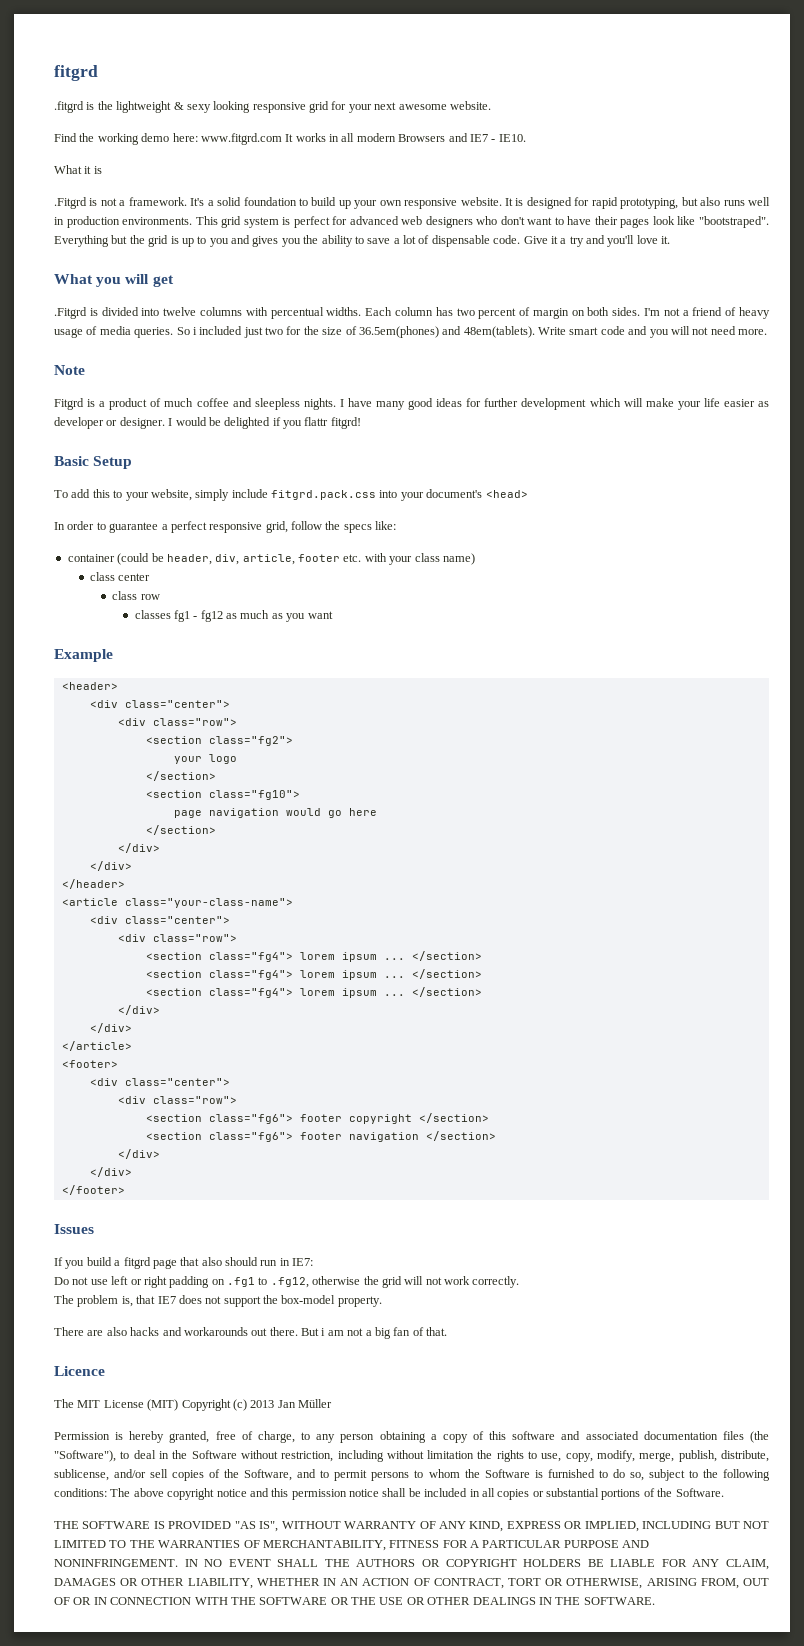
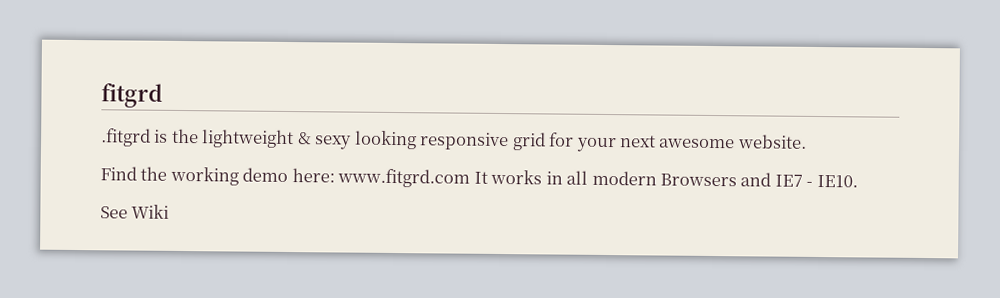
[54,165,102,174] [54,197,771,209] [54,216,769,228] [54,235,671,247] [54,274,174,287] [54,307,770,319] [54,326,767,338] [54,365,85,375] [54,398,770,410] [54,417,361,429] [54,456,133,469] [54,489,528,501] [54,521,397,533] [67,553,475,565] [90,572,151,581] [112,591,160,600] [134,610,333,622] [54,649,113,662] [61,682,118,690] [89,700,230,708] [117,718,237,726] [145,736,293,746] [173,754,237,764] [145,771,216,781] [145,790,300,800] [173,808,377,818] [145,825,216,835] [117,843,160,853] [89,861,132,871] [61,879,125,889] [61,898,293,908] [89,916,230,924] [117,934,237,942] [145,951,482,962] [145,969,482,980] [145,987,482,998] [117,1005,160,1015] [89,1023,132,1033] [61,1041,132,1051] [61,1060,118,1068] [89,1078,230,1086] [117,1096,237,1104] [145,1113,489,1124] [145,1131,496,1142] [117,1149,160,1159] [89,1167,132,1177] [61,1185,125,1195] [54,1224,94,1234] [54,1257,314,1269] [54,1276,520,1288] [54,1295,382,1307] [54,1327,447,1339] [54,1366,105,1376] [54,1399,332,1411] [54,1431,769,1443] [54,1450,769,1462] [54,1469,771,1481] [54,1488,724,1500] [54,1521,769,1532] [54,1540,650,1551] [54,1559,769,1570] [54,1578,769,1589] [54,1597,655,1605] What it is // .Fitgrd is not a framework. It's a solid foundation to build up your own responsive website. It is designed for rapid prototyping, but also runs well in production environments. This grid system is perfect for advanced web designers who don't want to have their pages look like "bootstraped". Everything but the grid is up to you and gives you the ability to save a lot of dispensable code. Give it a try and you'll love it. // What you will get // .Fitgrd is divided into twelve columns with percentual widths. Each column has two percent of margin on both sides. I'm not a friend of heavy usage of media queries. So i included just two for the size of 36.5em(phones) and 48em(tablets). Write smart code and you will not need more. // Note // Fitgrd is a product of much coffee and sleepless nights. I have many good ideas for further development which will make your life easier as developer or designer. I would be delighted if you flattr fitgrd! // Basic Setup // To add this to your website, simply include fitgrd.pack.css into your document's <head> // In order to guarantee a perfect responsive grid, follow the specs like: // container (could be header, div, article, footer etc. with your class name) // class center // class row // classes fg1 - fg12 as much as you want // Example // <header> // <div class="center"> // <div class="row"> // <section class="fg2"> // your logo // </section> // <section class="fg10"> // page navigation would go here // </section> // </div> // </div> // </header> // <article class="your-class-name"> // <div class="center"> // <div class="row"> // <section class="fg4"> lorem ipsum ... </section> // <section class="fg4"> lorem ipsum ... </section> // <section class="fg4"> lorem ipsum ... </section> // </div> // </div> // </article> // <footer> // <div class="center"> // <div class="row"> // <section class="fg6"> footer copyright </section> // <section class="fg6"> footer navigation </section> // </div> // </div> // </footer> // Issues // If you build a fitgrd page that also should run in IE7: // Do not use left or right padding on .fg1 to .fg12, otherwise the grid will not work correctly. // The problem is, that IE7 does not support the box-model property. // There are also hacks and workarounds out there. But i am not a big fan of that. // Licence // The MIT License (MIT) Copyright (c) 2013 Jan Müller // Permission is hereby granted, free of charge, to any person obtaining a copy of this software and associated documentation files (the "Software"), to deal in the Software without restriction, including without limitation the rights to use, copy, modify, merge, publish, distribute, sublicense, and/or sell copies of the Software, and to permit persons to whom the Software is furnished to do so, subject to the following conditions: The above copyright notice and this permission notice shall be included in all copies or substantial portions of the Software. // THE SOFTWARE IS PROVIDED "AS IS", WITHOUT WARRANTY OF ANY KIND, EXPRESS OR IMPLIED, INCLUDING BUT NOT LIMITED TO THE WARRANTIES OF MERCHANTABILITY, FITNESS FOR A PARTICULAR PURPOSE AND NONINFRINGEMENT. IN NO EVENT SHALL THE AUTHORS OR COPYRIGHT HOLDERS BE LIABLE FOR ANY CLAIM, DAMAGES OR OTHER LIABILITY, WHETHER IN AN ACTION OF CONTRACT, TORT OR OTHERWISE, ARISING FROM, OUT OF OR IN CONNECTION WITH THE SOFTWARE OR THE USE OR OTHER DEALINGS IN THE SOFTWARE. -> [100,204,170,219] See Wiki

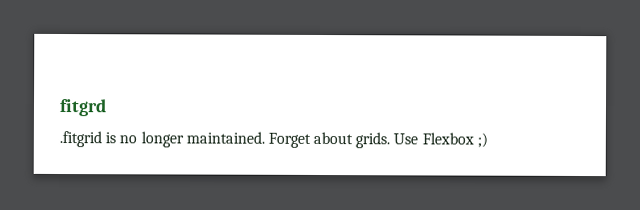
[101,128,807,153] [100,166,858,188] [100,204,170,219] .fitgrd is the lightweight & sexy looking responsive grid for your next awesome website. // Find the working demo here: www.fitgrd.com It works in all modern Browsers and IE7 - IE10. // See Wiki -> [59,131,488,149] .fitgrid is no longer maintained. Forget about grids. Use Flexbox ;)

